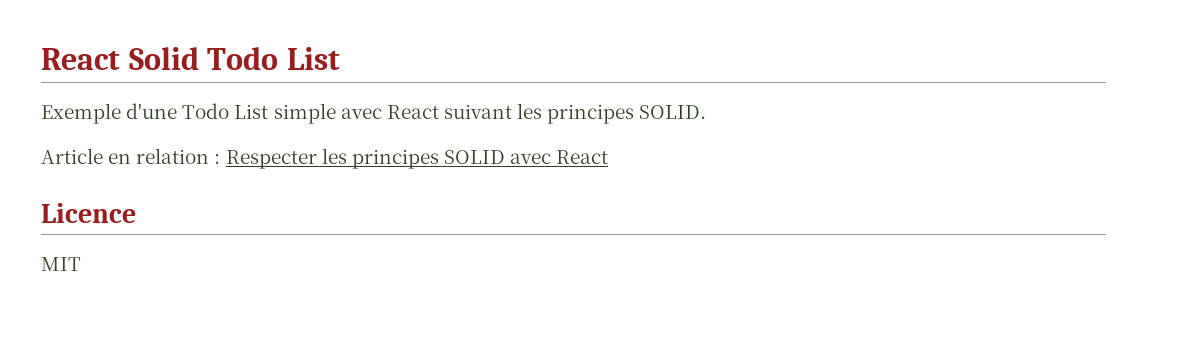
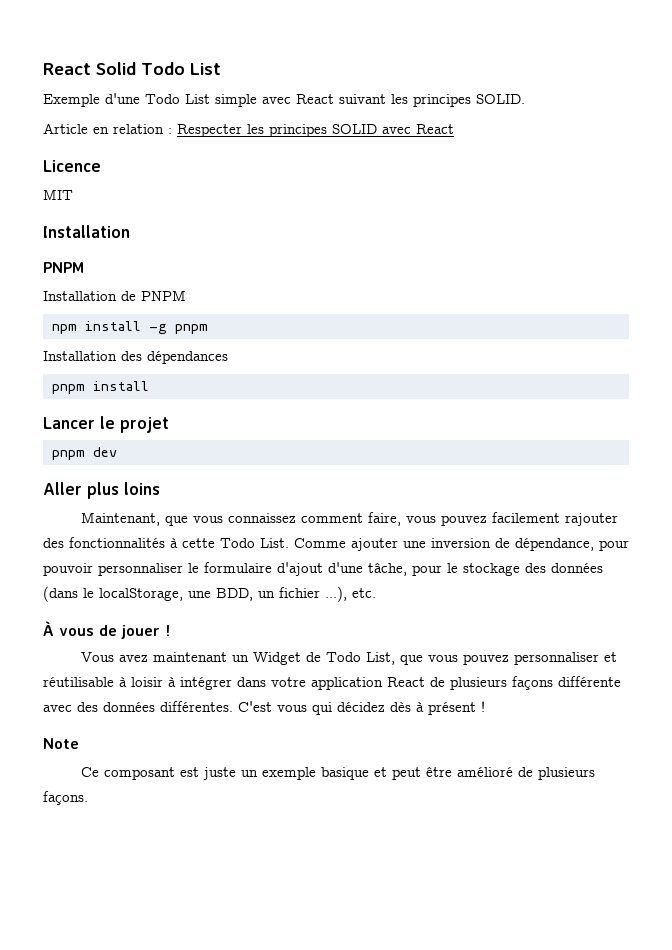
(81, 264) none -> [43,225,130,238] [43,262,84,273] [43,290,186,301] [51,321,208,334] [43,351,228,364] [51,381,149,394] [43,416,169,433] [51,447,117,460] [43,482,160,499] [80,512,618,526] [43,537,629,551] [43,562,603,576] [43,586,376,602] [43,621,170,639] [80,652,617,665] [43,676,621,690] [43,701,485,715] [43,738,79,749] [80,766,595,780] [43,791,88,805] // Installation // PNPM // Installation de PNPM // npm install -g pnpm // Installation des dépendances // pnpm install // Lancer le projet // pnpm dev // Aller plus loins // Maintenant, que vous connaissez comment faire, vous pouvez facilement rajouter des fonctionnalités à cette Todo List. Comme ajouter une inversion de dépendance, pour pouvoir personnaliser le formulaire d'ajout d'une tâche, pour le stockage des données (dans le localStorage, une BDD, un fichier ...), etc. // À vous de jouer ! // Vous avez maintenant un Widget de Todo List, que vous pouvez personnaliser et réutilisable à loisir à intégrer dans votre application React de plusieurs façons différente avec des données différentes. C'est vous qui décidez dès à présent ! // Note // Ce composant est juste un exemple basique et peut être amélioré de plusieurs façons.

